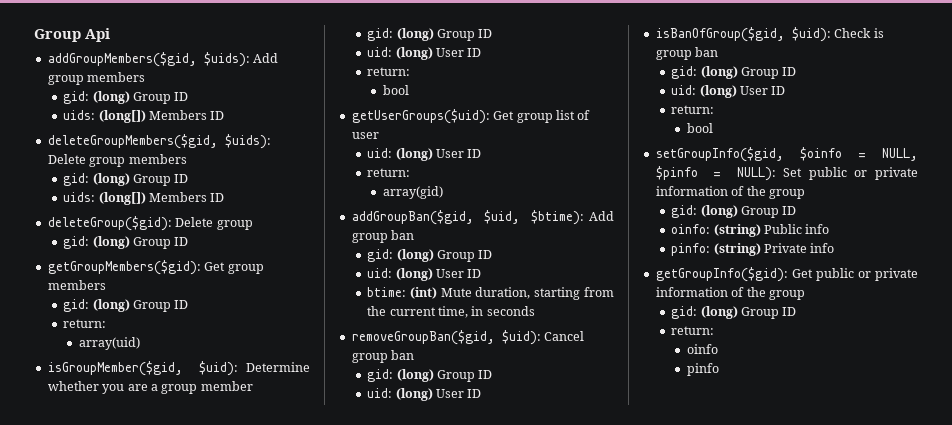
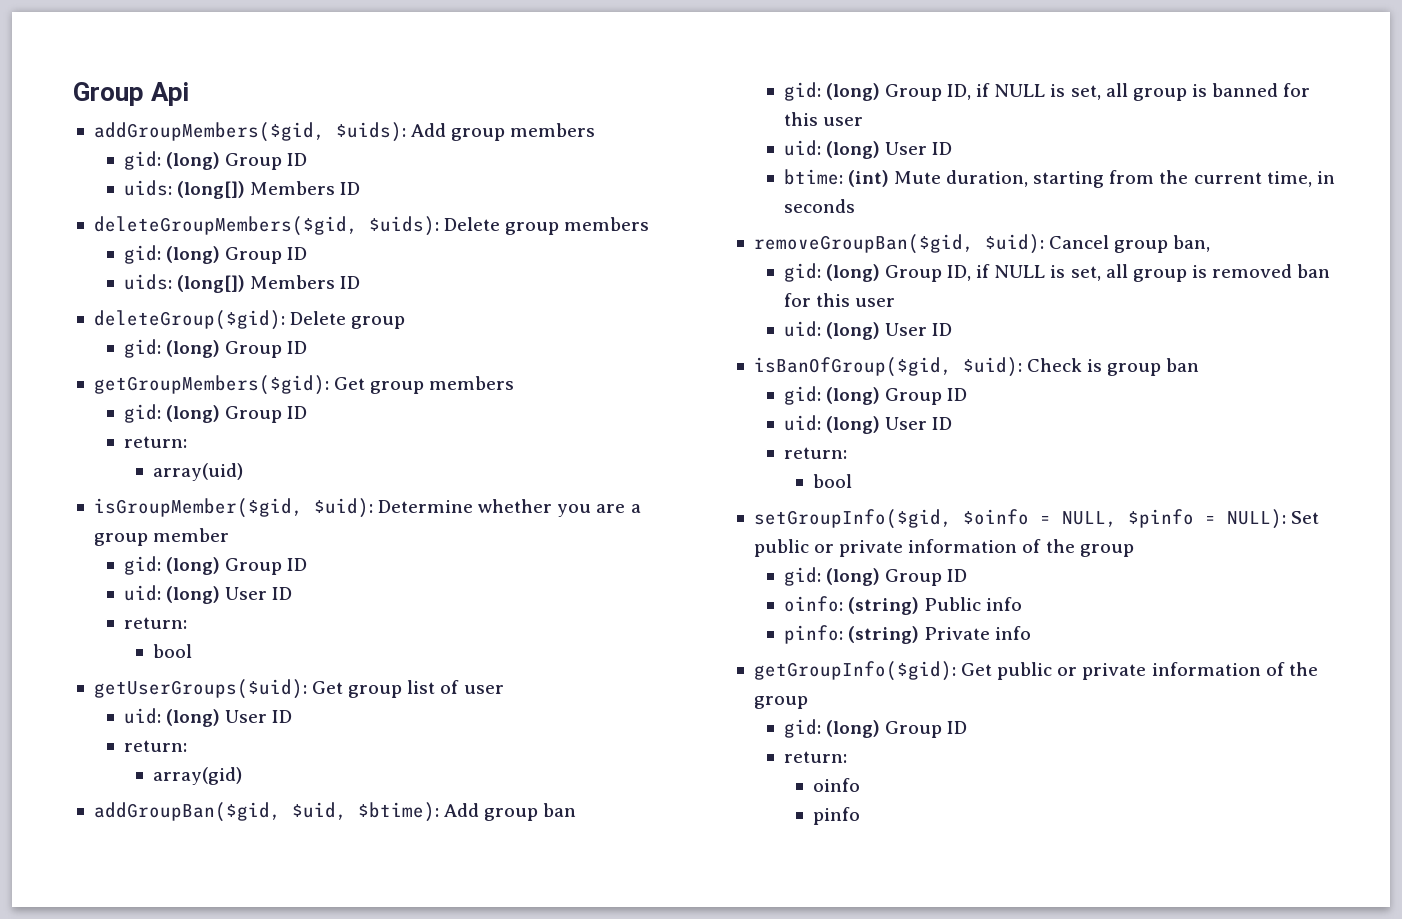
[478,250,493,259] ID -> [947,83,1311,101] [783,112,863,126] ID, if NULL is set, all group is banned for this user
[391,350,415,360] [367,369,493,382] ban // gid: (long) Group ID -> [1173,235,1211,252] [783,263,1331,282] [783,293,895,307] ban, // gid: (long) Group ID, if NULL is set, all group is removed ban for this user

